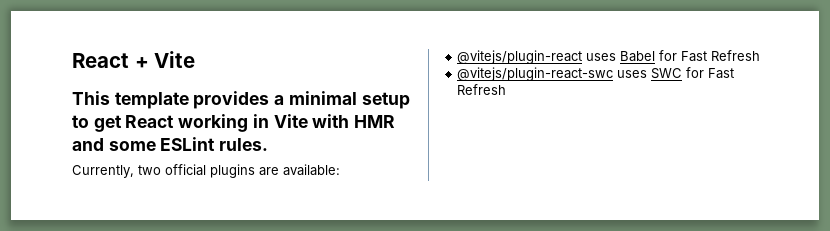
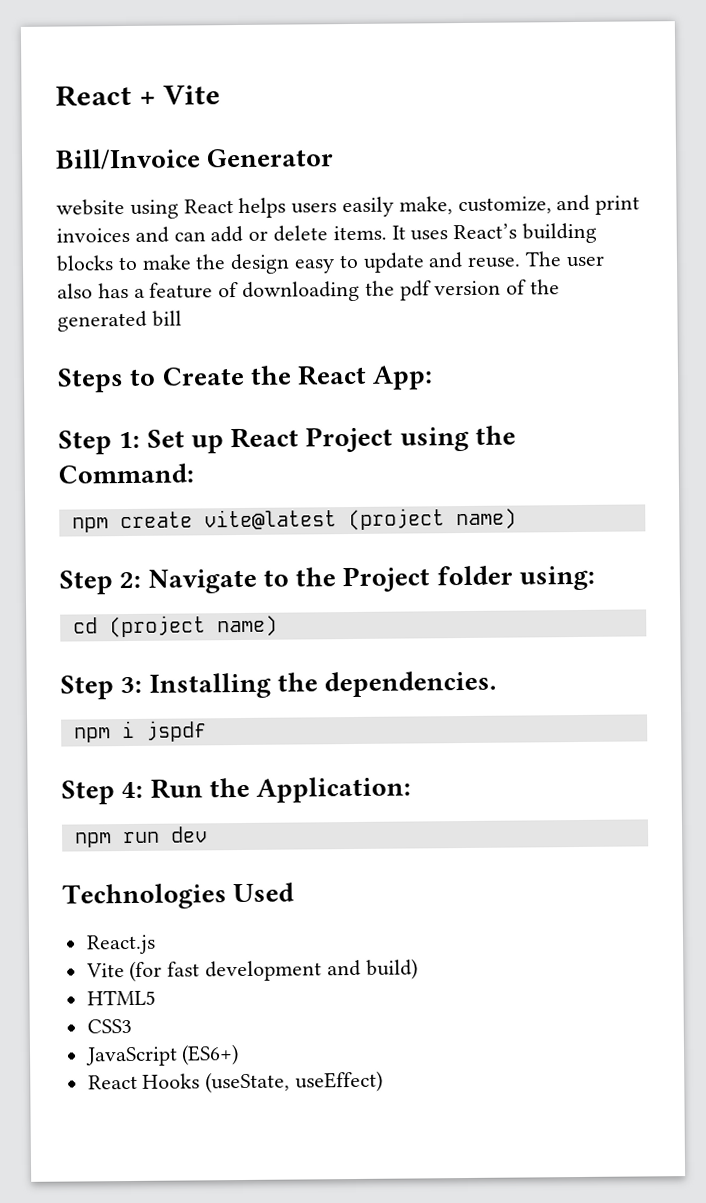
[72,91,410,109] [72,114,396,132] [72,137,269,151] [72,164,340,178] [457,50,761,64] [457,67,735,81] [457,84,507,95] This template provides a minimal setup to get React working in Vite with HMR and some ESLint rules. // Currently, two official plugins are available: // @vitejs/plugin-react uses Babel for Fast Refresh // @vitejs/plugin-react-swc uses SWC for Fast Refresh -> [55,148,335,170] [56,194,641,219] [56,222,598,244] [56,251,605,275] [57,279,561,302] [57,310,182,332] [57,364,434,393] [58,425,517,455] [58,463,194,484] [71,508,517,533] [59,565,596,595] [72,615,278,638] [60,670,498,700] [73,720,207,743] [61,776,412,805] [74,826,208,848] [62,882,295,910] [85,934,156,955] [85,958,418,983] [86,989,156,1006] [86,1018,132,1034] [84,1044,240,1067] [87,1070,384,1094] Bill/Invoice Generator // website using React helps users easily make, customize, and print invoices and can add or delete items. It uses React’s building blocks to make the design easy to update and reuse. The user also has a feature of downloading the pdf version of the generated bill // Steps to Create the React App: // Step 1: Set up React Project using the Command: // npm create vite@latest (project name) // Step 2: Navigate to the Project folder using: // cd (project name) // Step 3: Installing the dependencies. // npm i jspdf // Step 4: Run the Application: // npm run dev // Technologies Used // React.js // Vite (for fast development and build) // HTML5 // CSS3 // JavaScript (ES6+) // React Hooks (useState, useEffect)

